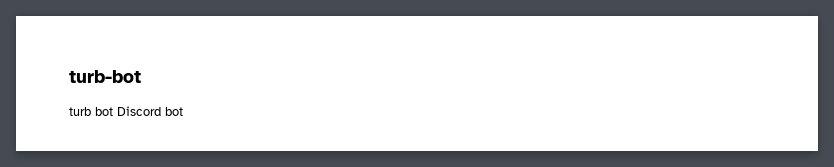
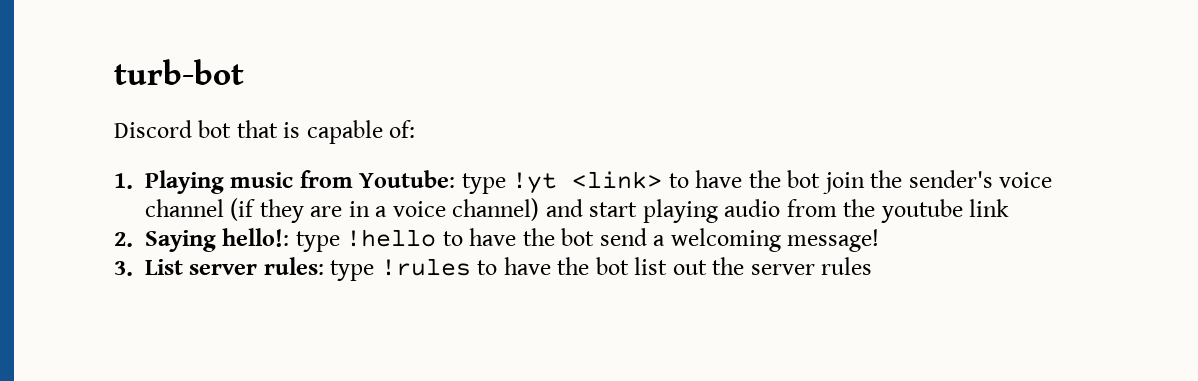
[69,106,183,116] turb bot Discord bot -> [114,120,416,144] [114,170,1053,194] [145,198,1010,223] [114,228,880,252] [114,257,873,281] Discord bot that is capable of: // 1. Playing music from Youtube: type !yt <link> to have the bot join the sender's voice channel (if they are in a voice channel) and start playing audio from the youtube link // 2. Saying hello!: type !hello to have the bot send a welcoming message! // 3. List server rules: type !rules to have the bot list out the server rules

